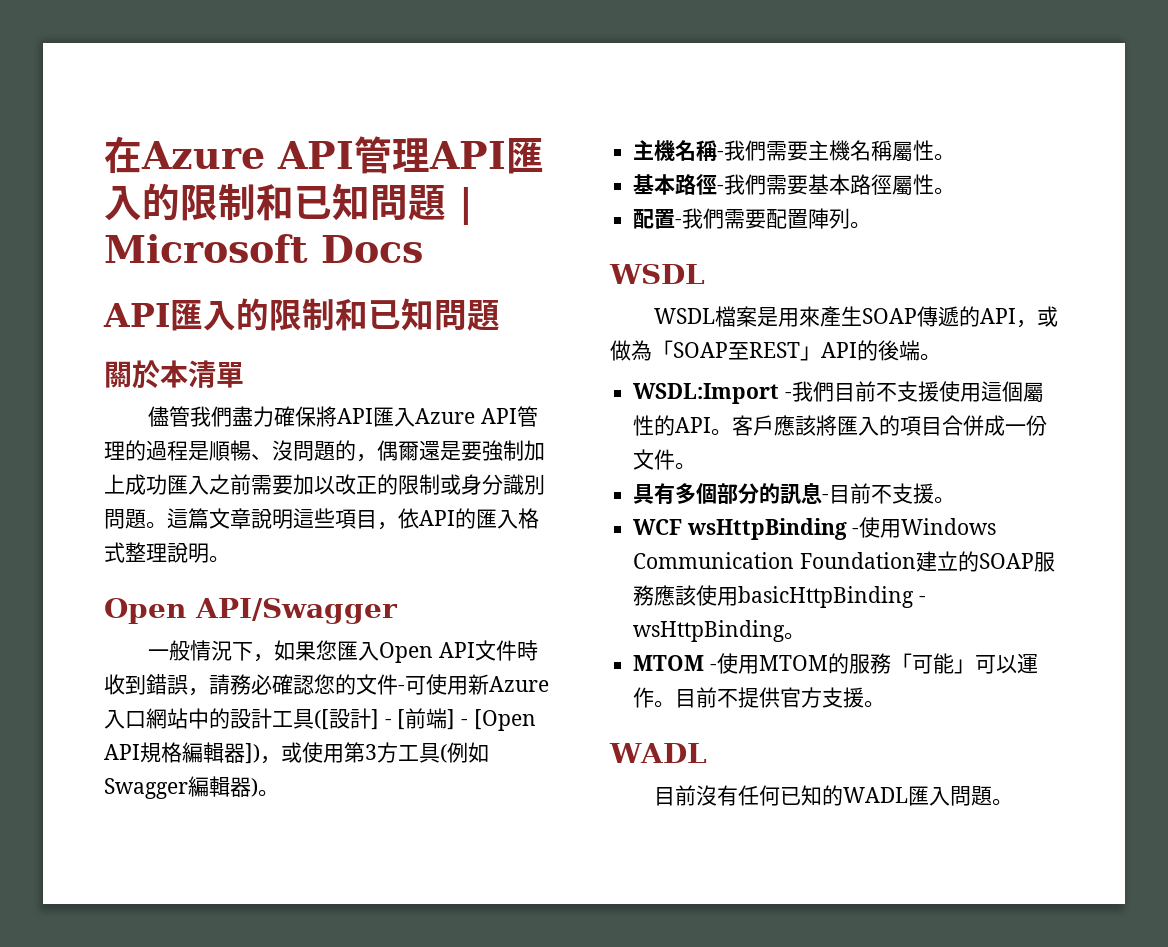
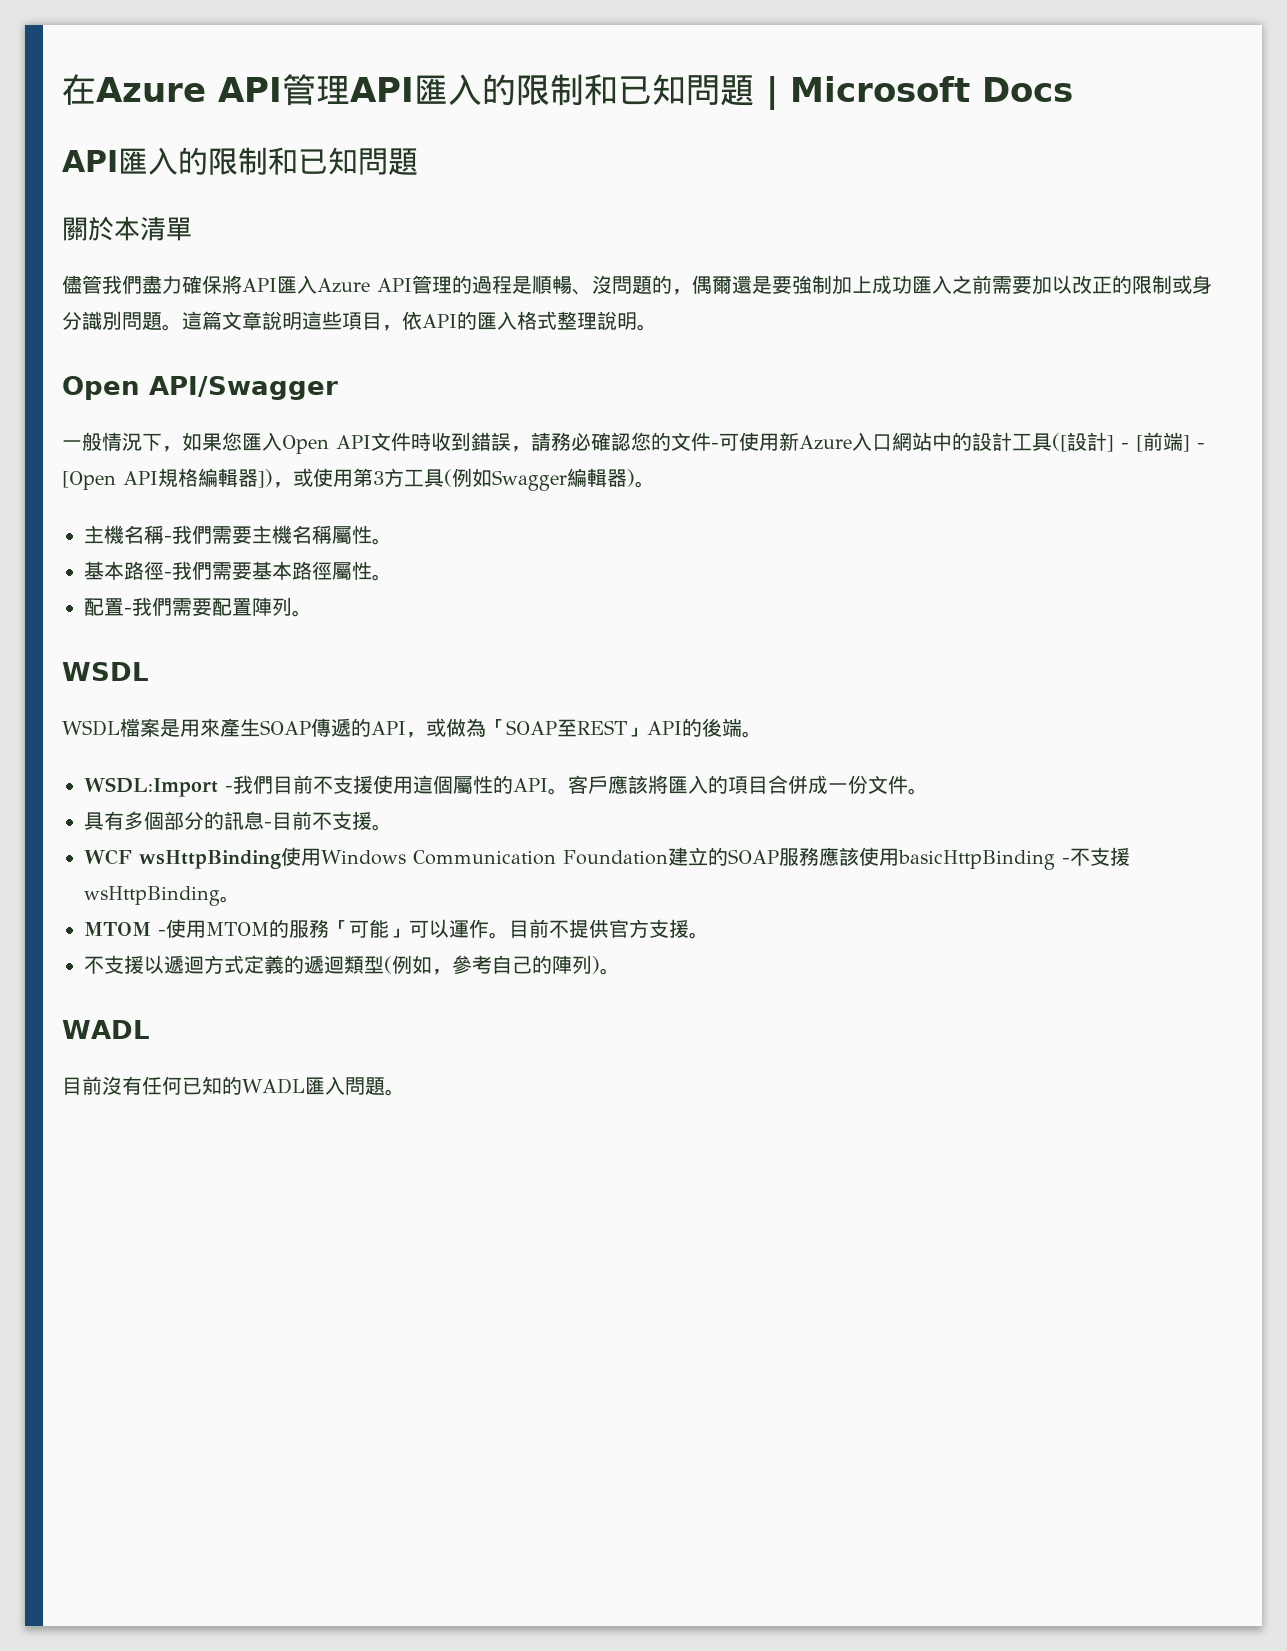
[852,528,860,535] - -> (281, 859) none
(926, 599) none -> [1070,847,1130,866] 不支援
(886, 704) none -> [84,955,620,975] // 不支援以遞迴方式定義的遞迴類型(例如，參考自己的陣列)。

